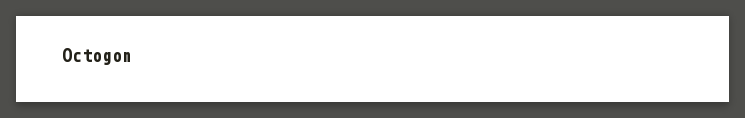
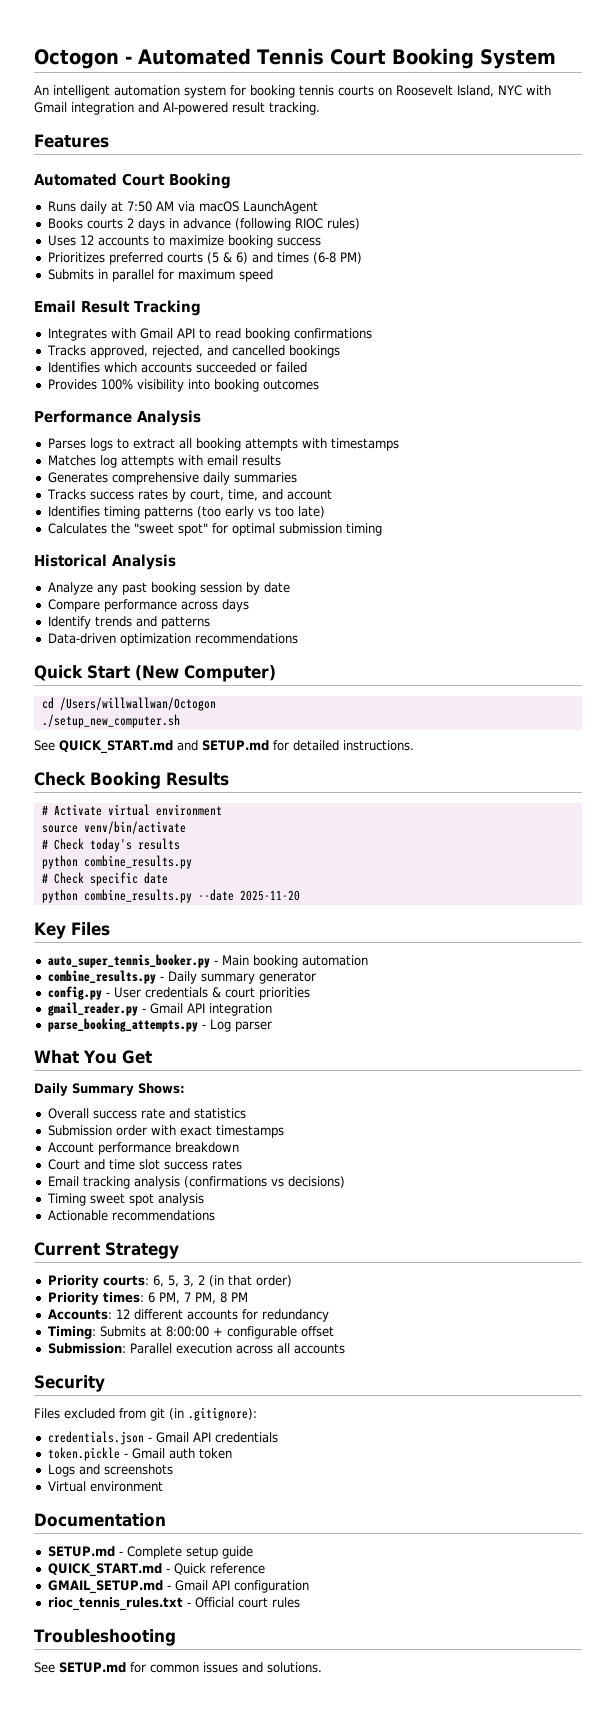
(132, 56) none -> [125,48,556,69] [34,85,551,98] [34,102,320,115] [34,134,109,148] [34,173,231,189] [47,201,318,214] [47,218,360,231] [47,235,321,248] [47,252,362,265] [47,269,273,282] [34,300,201,316] [47,328,372,341] [46,345,340,358] [47,362,307,373] [47,379,319,392] [34,410,201,426] [47,438,399,451] [47,455,281,468] [47,472,297,485] [46,489,332,502] [47,506,325,519] [47,523,382,536] [34,554,176,570] [47,582,290,595] [47,599,249,612] [47,616,210,629] [47,633,298,646] [34,665,276,682] [41,697,216,711] [41,714,180,728] [34,740,414,754] [34,772,229,789] [41,804,222,816] [41,821,186,834] [41,838,180,852] [41,855,192,869] [41,872,168,886] [41,889,300,903] [34,922,110,939] [47,954,368,968] [47,970,316,984] [47,986,310,1000] [47,1002,272,1016] [47,1018,272,1032] [34,1050,152,1064] [34,1083,185,1096] [47,1108,246,1119] [47,1125,284,1138] [47,1142,239,1155] [47,1159,242,1170] [47,1176,345,1189] [46,1193,204,1206] [47,1210,215,1221] [34,1242,179,1259] [47,1275,292,1288] [47,1292,248,1305] [47,1309,329,1322] [47,1326,334,1339] [47,1343,345,1354] [34,1375,105,1392] [34,1407,257,1421] [47,1431,278,1445] [47,1447,232,1461] [47,1464,173,1477] [47,1481,163,1492] [34,1513,166,1527] [47,1546,253,1559] [47,1563,265,1577] [47,1580,309,1594] [47,1597,300,1611] [34,1629,176,1646] [34,1662,322,1673] - Automated Tennis Court Booking System // An intelligent automation system for booking tennis courts on Roosevelt Island, NYC with Gmail integration and AI-powered result tracking. // Features // Automated Court Booking // Runs daily at 7:50 AM via macOS LaunchAgent // Books courts 2 days in advance (following RIOC rules) // Uses 12 accounts to maximize booking success // Prioritizes preferred courts (5 & 6) and times (6-8 PM) // Submits in parallel for maximum speed // Email Result Tracking // Integrates with Gmail API to read booking confirmations // Tracks approved, rejected, and cancelled bookings // Identifies which accounts succeeded or failed // Provides 100% visibility into booking outcomes // Performance Analysis // Parses logs to extract all booking attempts with timestamps // Matches log attempts with email results // Generates comprehensive daily summaries // Tracks success rates by court, time, and account // Identifies timing patterns (too early vs too late) // Calculates the "sweet spot" for optimal submission timing // Historical Analysis // Analyze any past booking session by date // Compare performance across days // Identify trends and patterns // Data-driven optimization recommendations // Quick Start (New Computer) // cd /Users/willwallwan/Octogon // ./setup_new_computer.sh // See QUICK_START.md and SETUP.md for detailed instructions. // Check Booking Results // # Activate virtual environment // source venv/bin/activate // # Check today's results // python combine_results.py // # Check specific date // python combine_results.py --date 2025-11-20 // Key Files // auto_super_tennis_booker.py - Main booking automation // combine_results.py - Daily summary generator // config.py - User credentials & court priorities // gmail_reader.py - Gmail API integration // parse_booking_attempts.py - Log parser // What You Get // Daily Summary Shows: // Overall success rate and statistics // Submission order with exact timestamps // Account performance breakdown // Court and time slot success rates // Email tracking analysis (confirmations vs decisions) // Timing sweet spot analysis // Actionable recommendations // Current Strategy // Priority courts: 6, 5, 3, 2 (in that order) // Priority times: 6 PM, 7 PM, 8 PM // Accounts: 12 different accounts for redundancy // Timing: Submits at 8:00:00 + configurable offset // Submission: Parallel execution across all accounts // Security // Files excluded from git (in .gitignore): // credentials.json - Gmail API credentials // token.pickle - Gmail auth token // Logs and screenshots // Virtual environment // Documentation // SETUP.md - Complete setup guide // QUICK_START.md - Quick reference // GMAIL_SETUP.md - Gmail API configuration // rioc_tennis_rules.txt - Official court rules // Troubleshooting // See SETUP.md for common issues and solutions.

